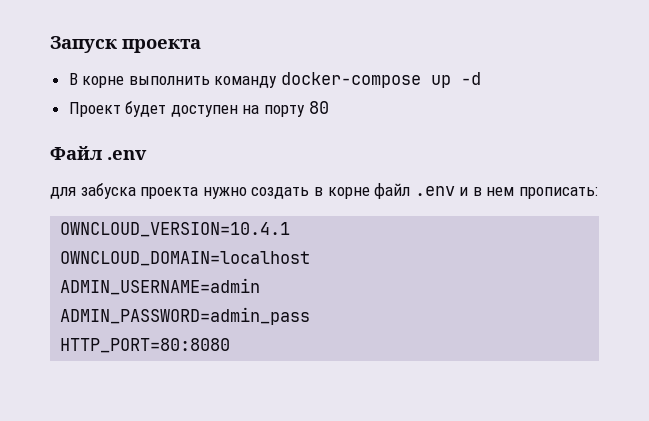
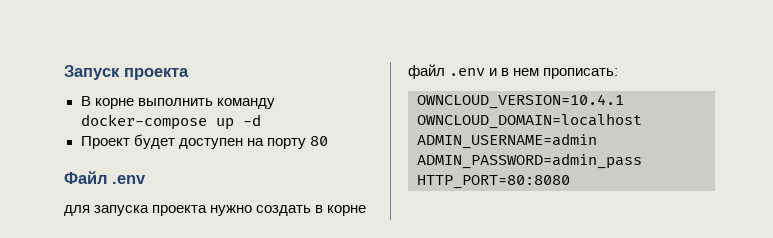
[80,183,136,199] забуска -> [94,205,150,216] запуска

